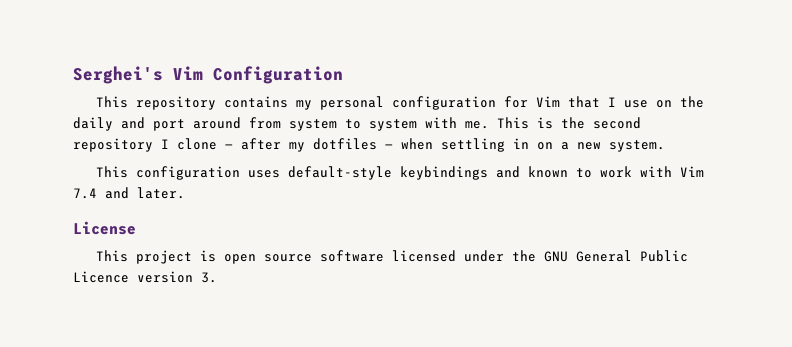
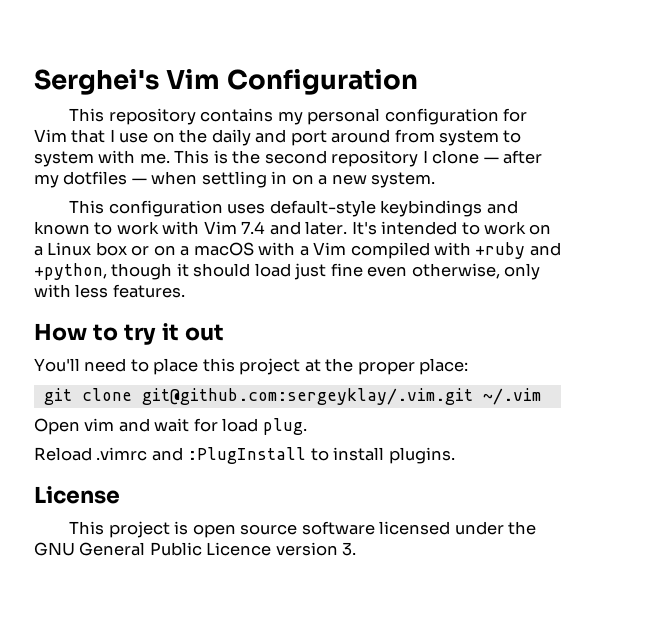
(185, 193) none -> [351,221,552,235] [34,242,561,259] [34,263,541,280] [34,284,185,298] [34,323,224,345] [34,358,469,375] [43,388,541,405] [34,418,307,435] [34,447,455,464] It's intended to work on a Linux box or on a macOS with a Vim compiled with +ruby and +python, though it should load just fine even otherwise, only with less features. // How to try it out // You'll need to place this project at the proper place: // git clone git@github.com:sergeyklay/.vim.git ~/.vim // Open vim and wait for load plug. // Reload .vimrc and :PlugInstall to install plugins.

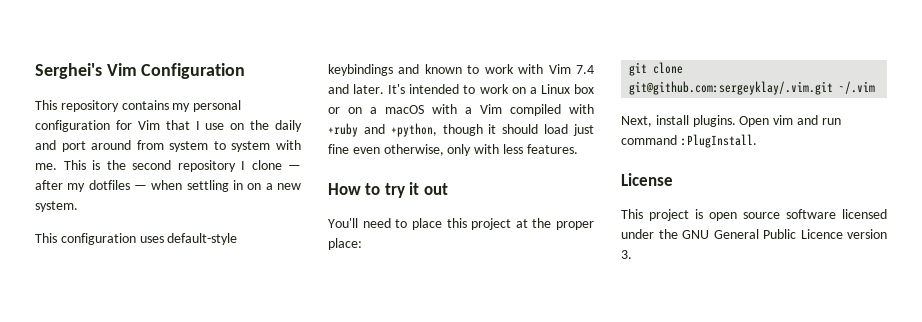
[34,418,307,435] [34,447,455,464] Open vim and wait for load plug. // Reload .vimrc and :PlugInstall to install plugins. -> [621,115,841,127] [621,134,757,148] Next, install plugins. Open vim and run command :PlugInstall.

